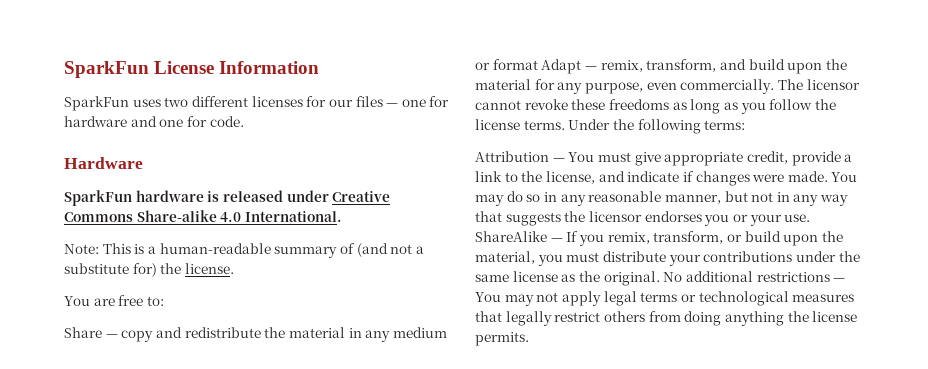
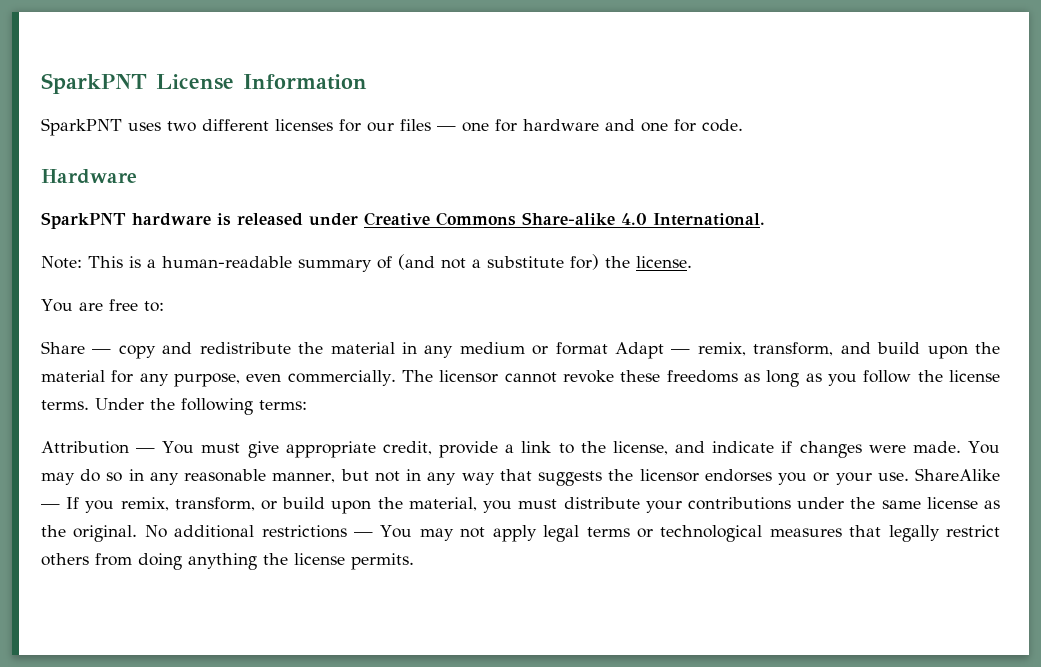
[64,61,149,78] SparkFun -> [41,73,147,94] SparkPNT
[64,96,129,111] SparkFun -> [41,118,122,136] SparkPNT
[64,190,132,206] SparkFun -> [41,212,126,229] SparkPNT

